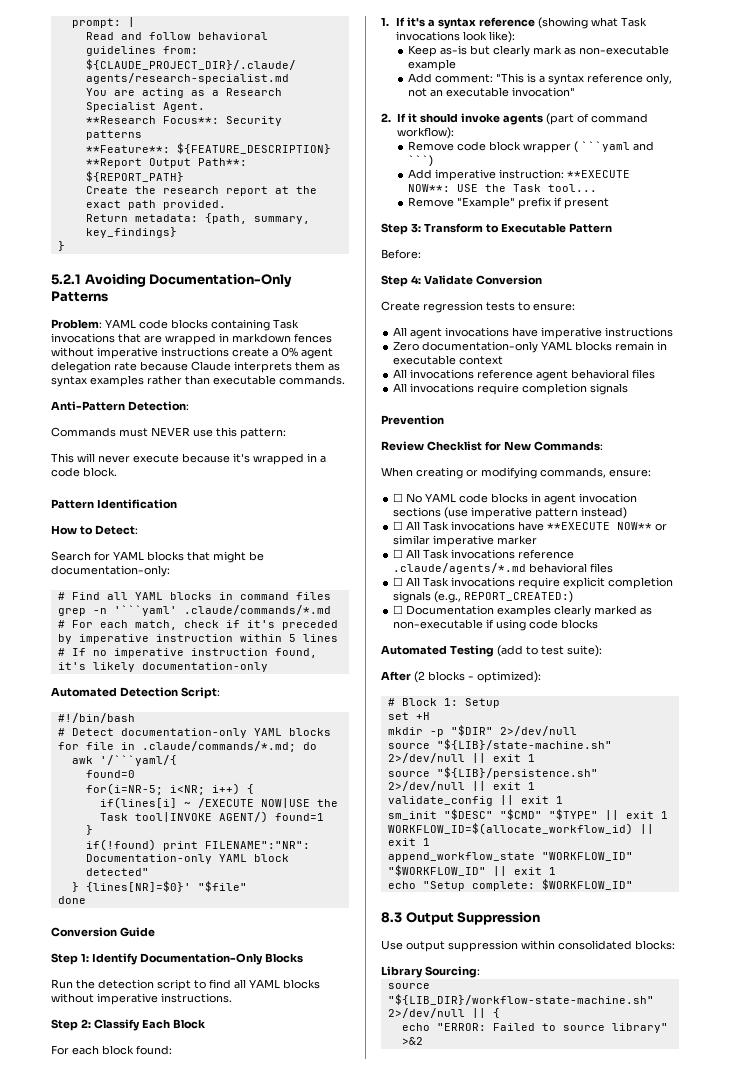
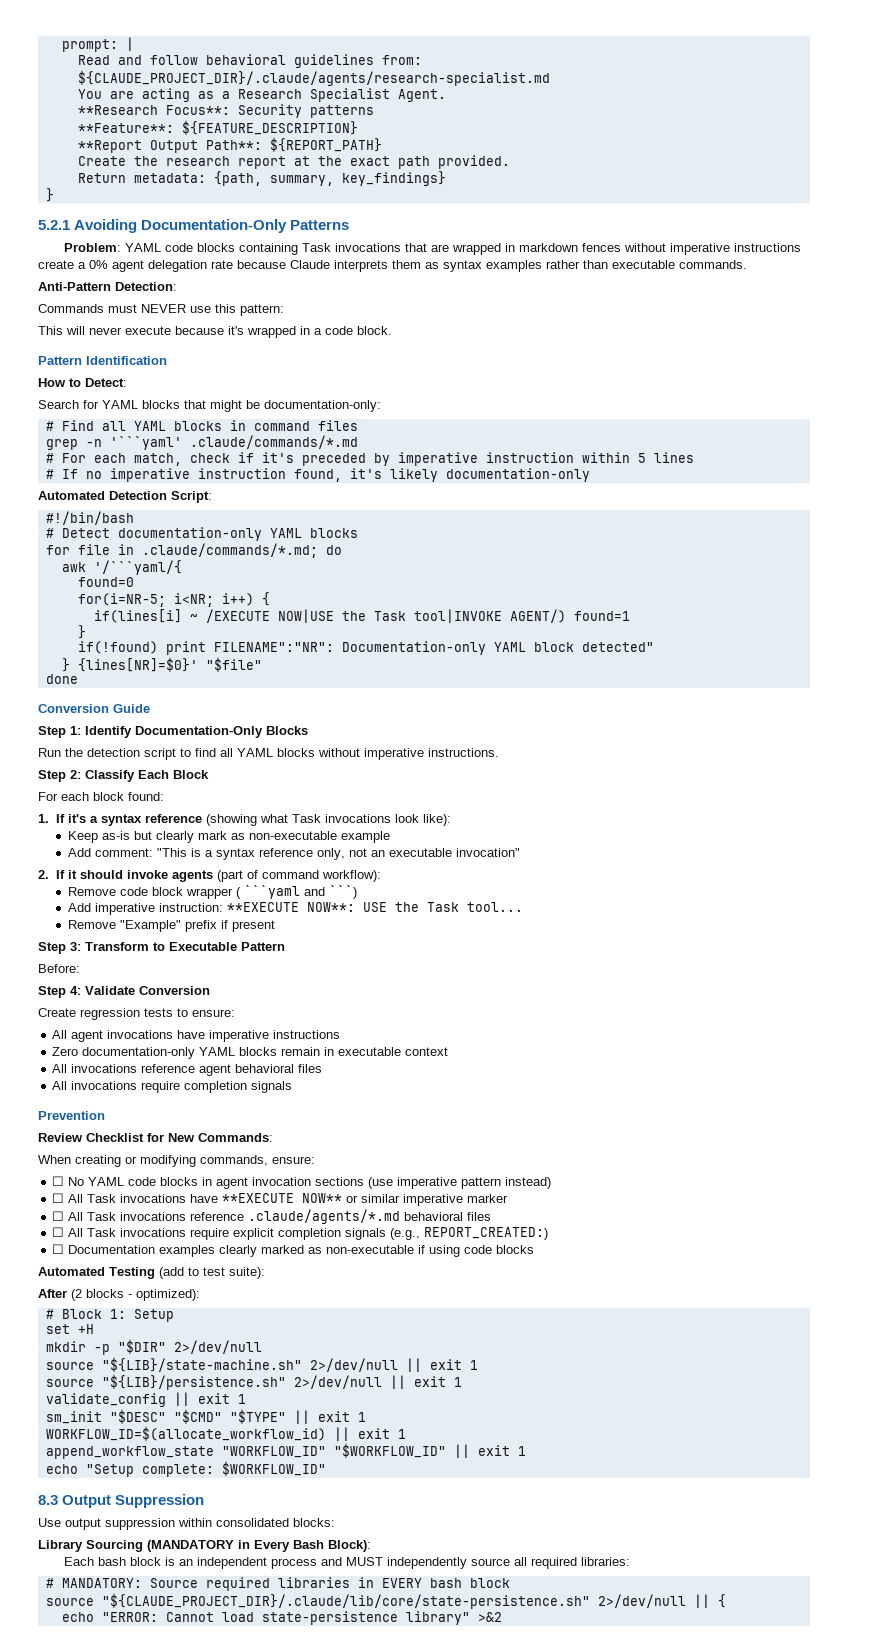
[425,966,480,978] [387,983,430,989] [387,994,654,1005] Sourcing: // source "${LIB_DIR}/workflow-state-machine.sh" -> [86,1540,371,1552] [63,1557,630,1569] [45,1577,510,1591] [45,1593,590,1609] Sourcing (MANDATORY in Every Bash Block): // Each bash block is an independent process and MUST independently source all required libraries: // # MANDATORY: Source required libraries in EVERY bash block // source "${CLAUDE_PROJECT_DIR}/.claude/lib/core/state-persistence.sh"
[492,1023,605,1031] Failed to source -> [165,1611,398,1625] Cannot load state-persistence

